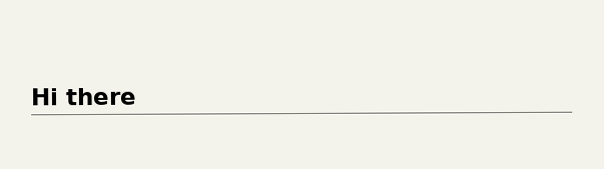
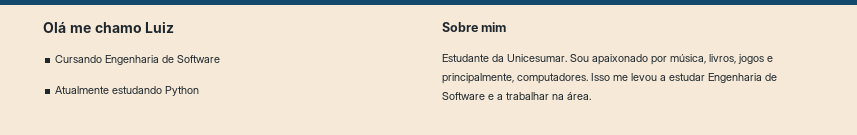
[31,87,137,106] Hi there -> [43,21,175,33] [55,55,221,65] [55,86,200,96] [442,22,507,32] [442,54,773,65] [442,73,777,84] [442,92,591,100] Olá me chamo Luiz // Cursando Engenharia de Software // Atualmente estudando Python // Sobre mim // Estudante da Unicesumar. Sou apaixonado por música, livros, jogos e principalmente, computadores. Isso me levou a estudar Engenharia de Software e a trabalhar na área.

